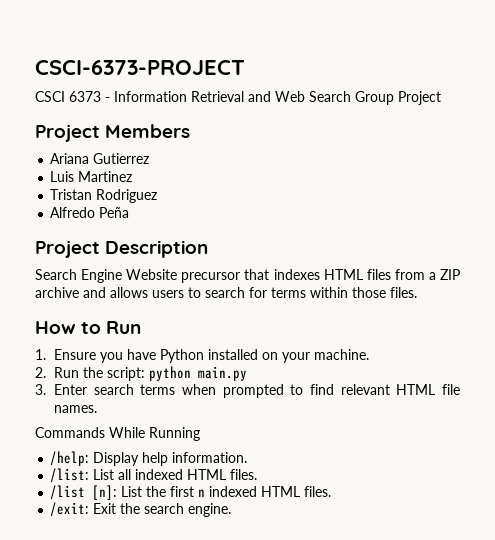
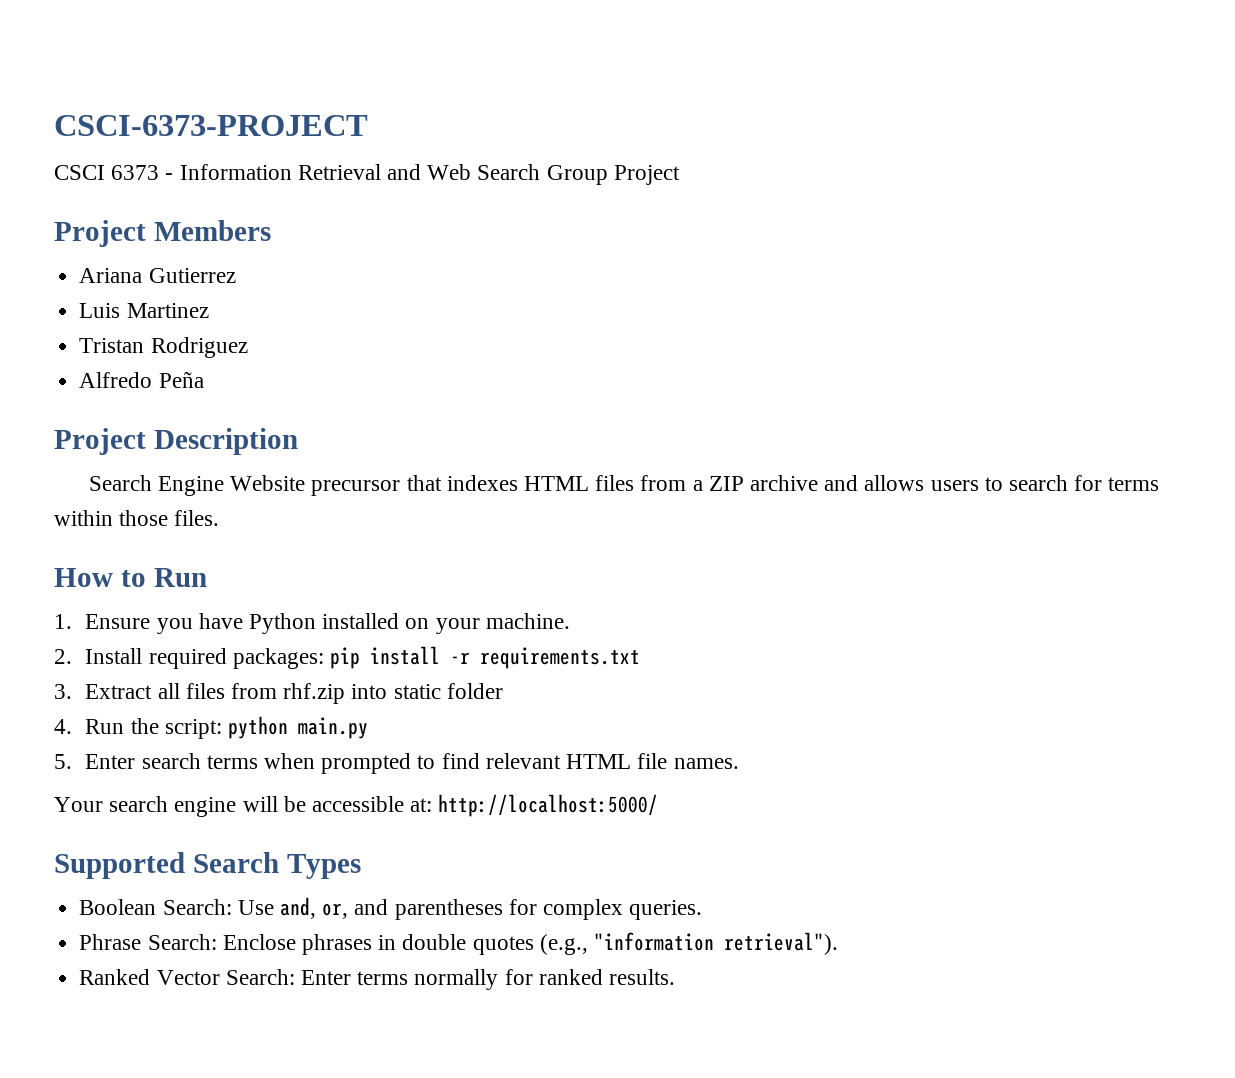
(46, 372) none -> [85,646,641,669] [54,683,503,704] [54,719,72,734] Install required packages: pip install -r requirements.txt // 3. Extract all files from rhf.zip into static folder // 4.
[35,384,46,395] 3. -> [54,754,72,769] 5.
[35,427,200,441] [50,451,248,466] [50,468,258,483] [50,485,332,500] [50,502,232,517] Commands While Running // /help: Display help information. // /list: List all indexed HTML files. // /list [n]: List the first n indexed HTML files. // /exit: Exit the search engine. -> [54,794,659,817] [54,852,361,879] [79,897,703,920] [79,932,838,955] [79,969,675,990] Your search engine will be accessible at: http://localhost:5000/ // Supported Search Types // Boolean Search: Use and, or, and parentheses for complex queries. // Phrase Search: Enclose phrases in double quotes (e.g., "information retrieval"). // Ranked Vector Search: Enter terms normally for ranked results.

